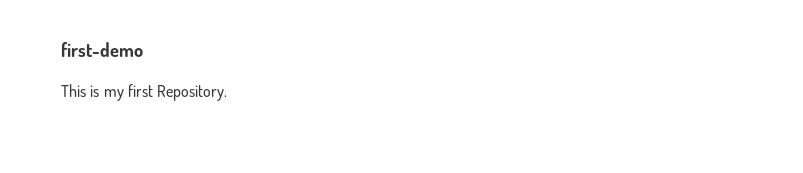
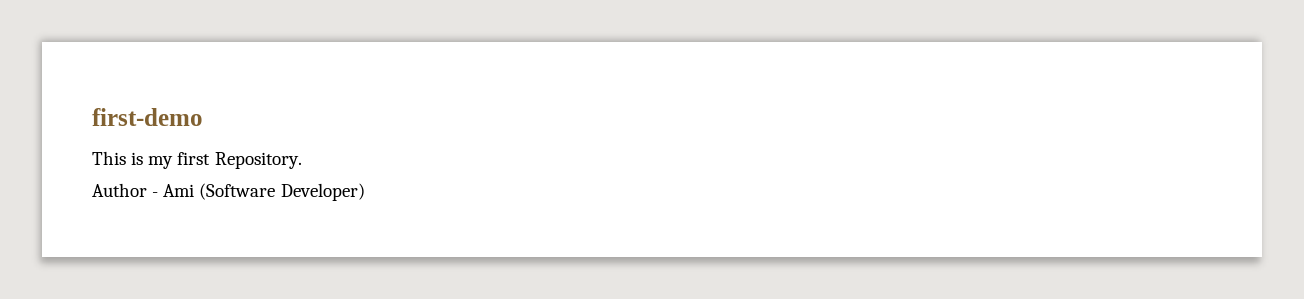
(228, 93) none -> [92,183,365,201] // Author - Ami (Software Developer)

